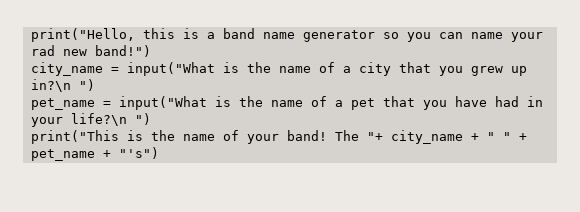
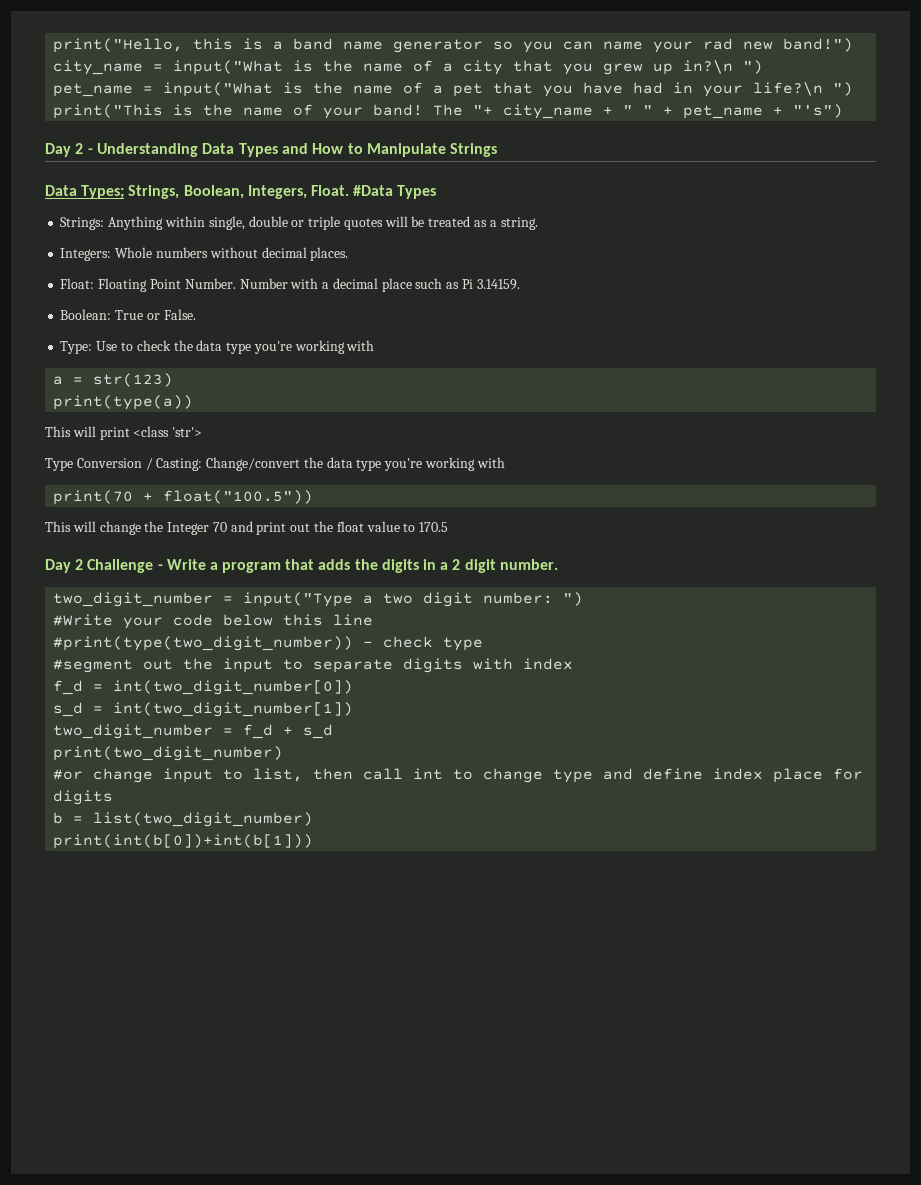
(160, 153) none -> [45,143,498,157] [45,185,437,199] [60,216,538,230] [60,247,349,261] [60,278,520,292] [60,309,196,320] [60,340,375,354] [53,373,174,387] [53,395,194,410] [45,426,203,440] [45,457,505,471] [53,490,314,505] [45,521,449,535] [45,559,558,573] [53,592,584,607] [53,614,374,629] [53,636,484,651] [53,658,574,673] [53,680,354,695] [53,702,354,717] [53,724,334,739] [53,746,284,761] [53,768,864,783] [53,790,114,805] [53,812,314,827] [53,834,314,849] // Day 2 - Understanding Data Types and How to Manipulate Strings // Data Types; Strings, Boolean, Integers, Float. #Data Types // Strings: Anything within single, double or triple quotes will be treated as a string. // Integers: Whole numbers without decimal places. // Float: Floating Point Number. Number with a decimal place such as Pi 3.14159. // Boolean: True or False. // Type: Use to check the data type you're working with // a = str(123) // print(type(a)) // This will print <class 'str'> // Type Conversion / Casting: Change/convert the data type you're working with // print(70 + float("100.5")) // This will change the Integer 70 and print out the float value to 170.5 // Day 2 Challenge - Write a program that adds the digits in a 2 digit number. // two_digit_number = input("Type a two digit number: ") // #Write your code below this line // #print(type(two_digit_number)) - check type // #segment out the input to separate digits with index // f_d = int(two_digit_number[0]) // s_d = int(two_digit_number[1]) // two_digit_number = f_d + s_d // print(two_digit_number) // #or change input to list, then call int to change type and define index place for digits // b = list(two_digit_number) // print(int(b[0])+int(b[1]))

